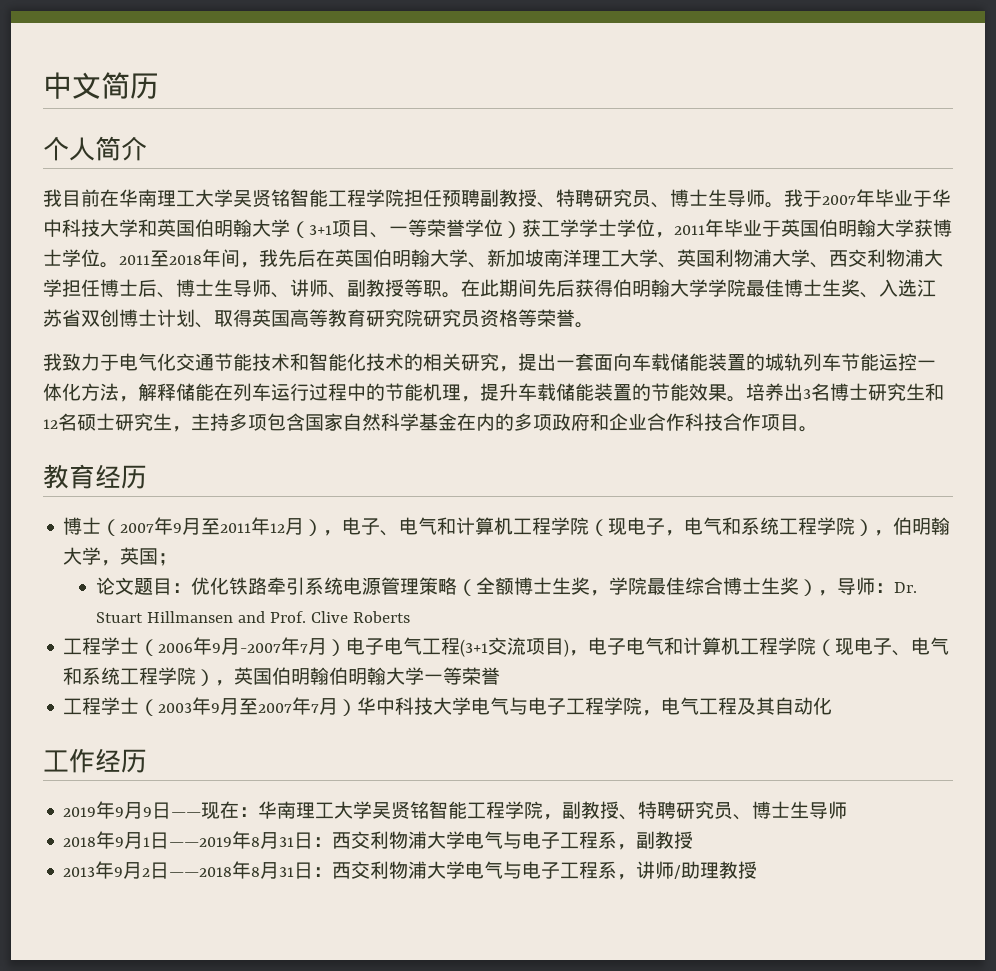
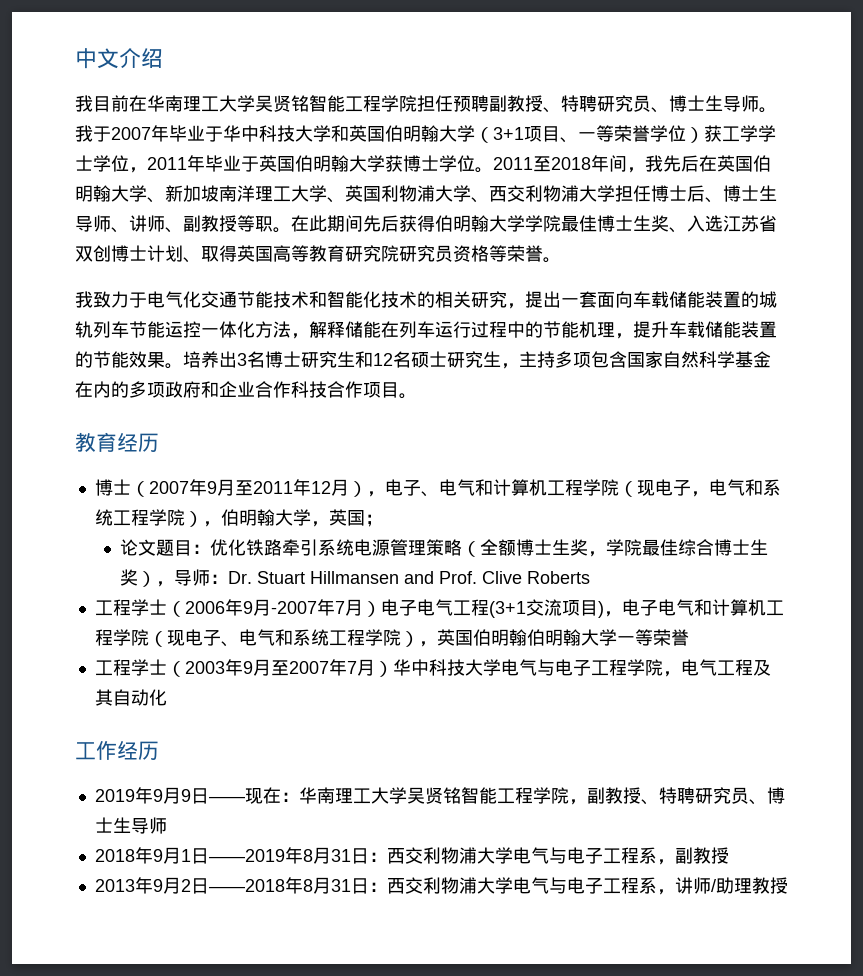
[101,72,159,99] [43,136,121,161] 简历 // 个人简 -> (119, 58) none
(147, 148) none -> [141,48,163,68] 绍

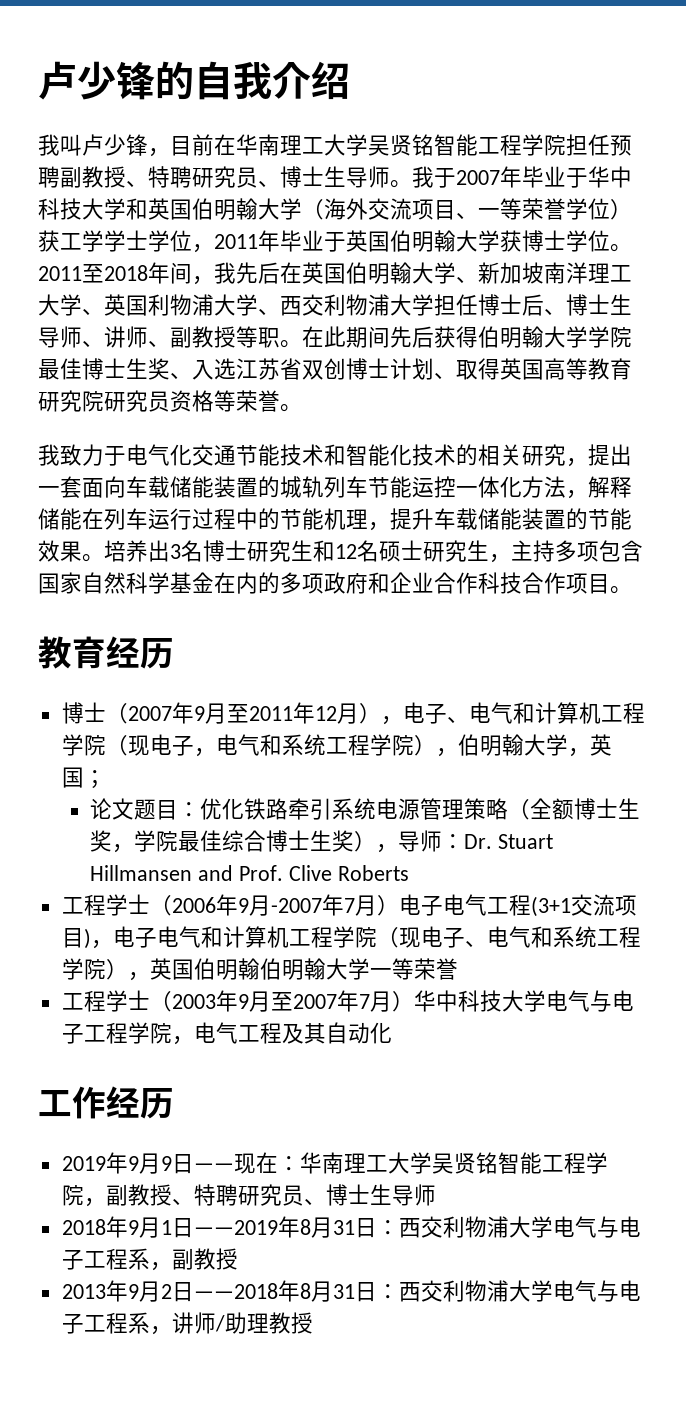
[75,48,119,69] 中文 -> [38,61,272,100] 卢少锋的自我
(93, 103) none -> [60,134,170,157] 叫卢少锋，
[493,127,524,140] 3+1 -> [324,198,412,220] 海外交流

